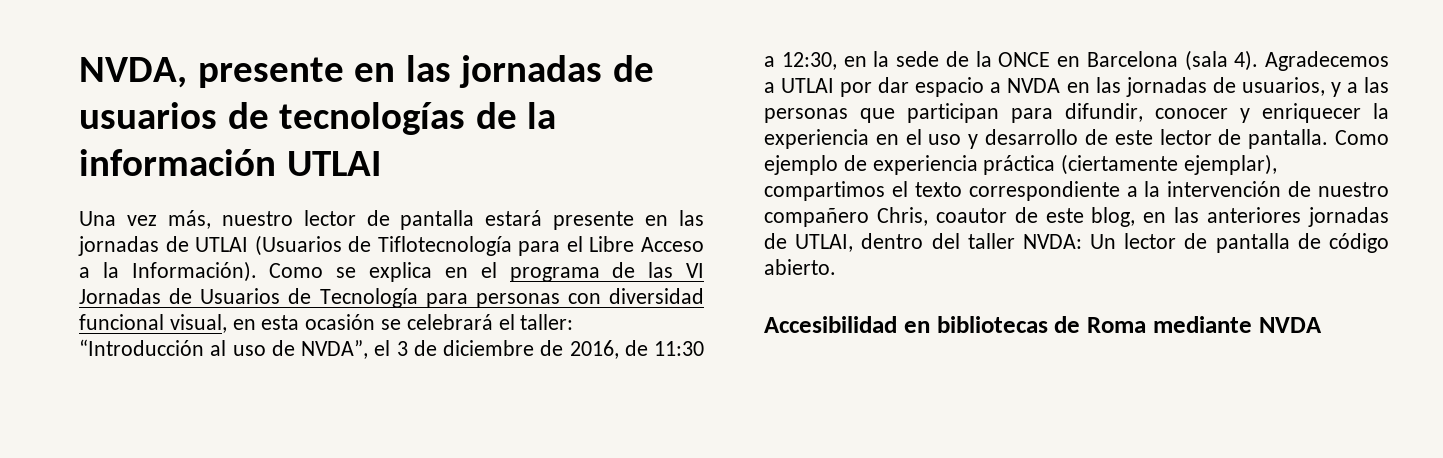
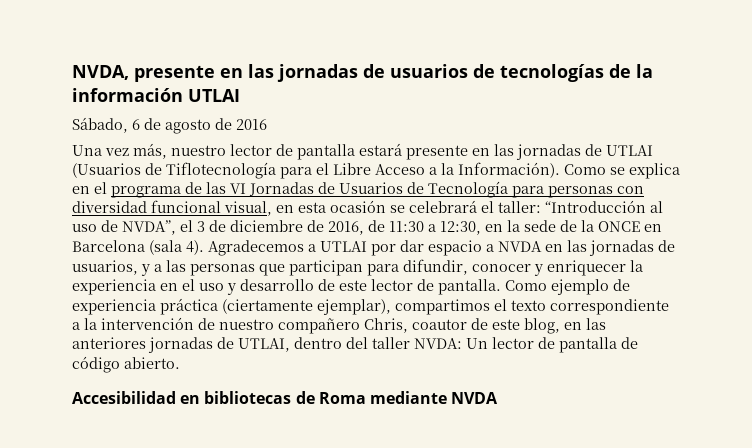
(381, 163) none -> [72,117,267,134] // Sábado, 6 de agosto de 2016

